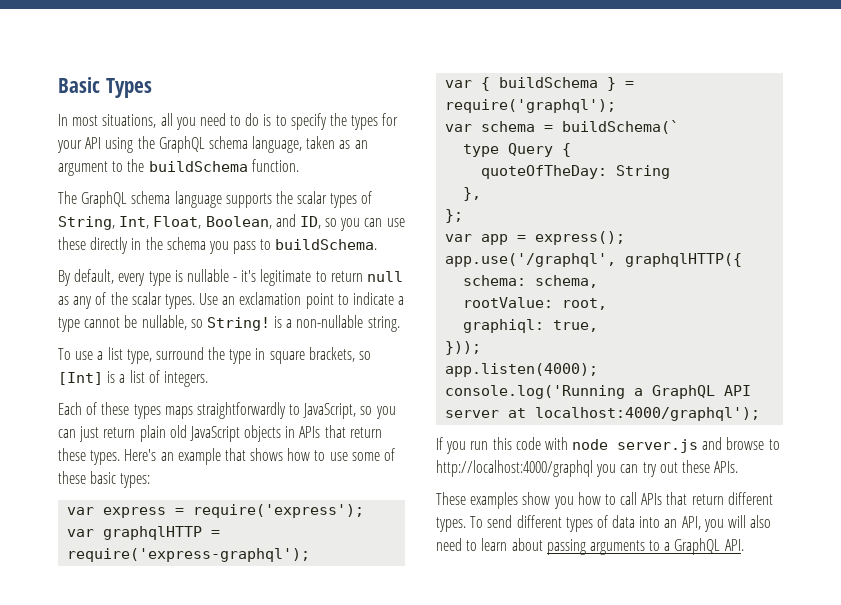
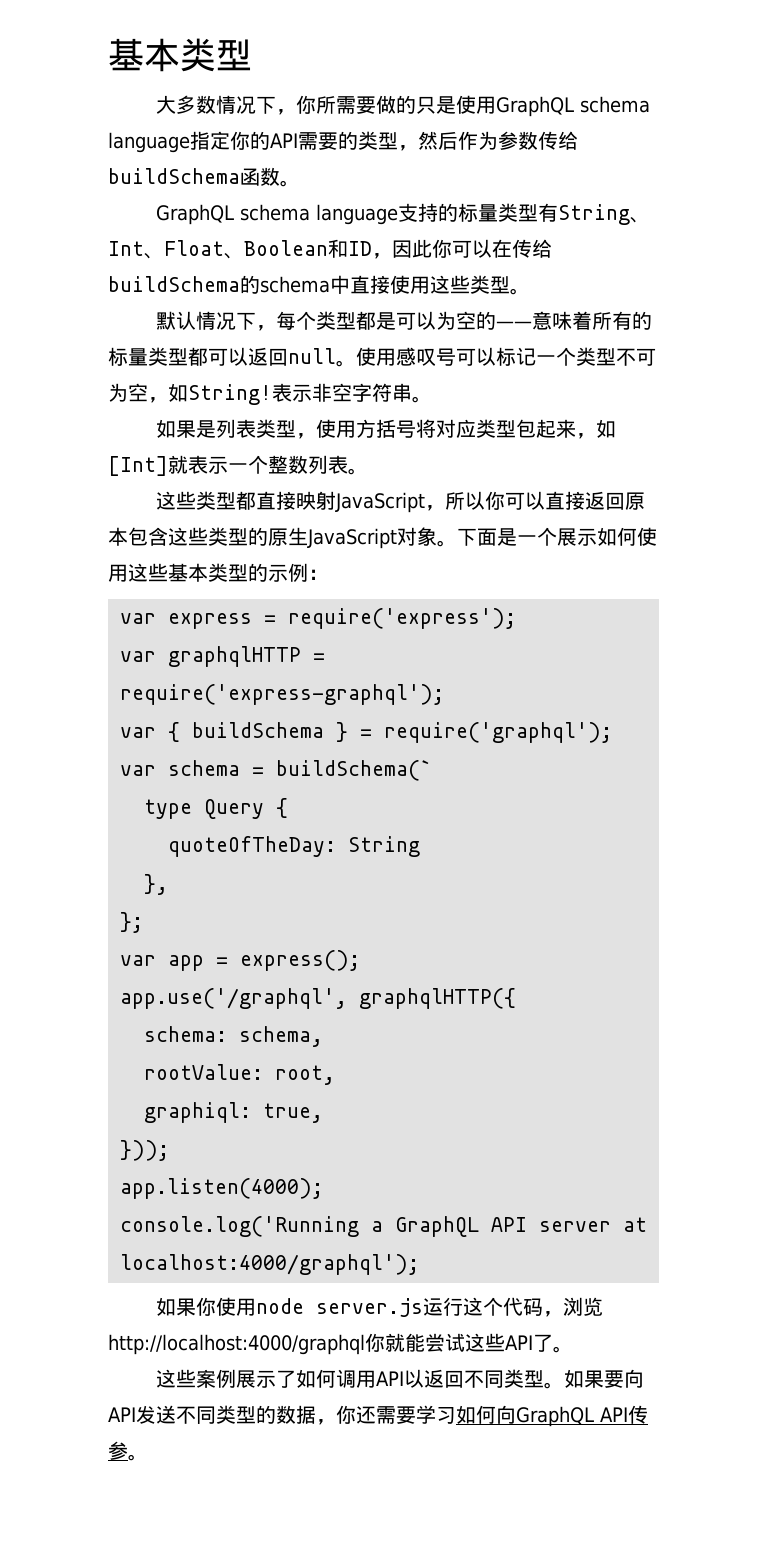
[58,77,152,98] [58,113,399,130] [57,136,368,153] [58,159,299,176] [58,191,373,208] [58,214,405,231] [58,237,378,254] [58,269,404,286] [58,292,405,309] [58,315,400,332] [58,347,372,364] [58,370,208,387] [58,402,396,419] [58,425,382,442] [58,448,396,465] [58,471,151,488] Basic Types // In most situations, all you need to do is to specify the types for your API using the GraphQL schema language, taken as an argument to the buildSchema function. // The GraphQL schema language supports the scalar types of String, Int, Float, Boolean, and ID, so you can use these directly in the schema you pass to buildSchema. // By default, every type is nullable - it's legitimate to return null as any of the scalar types. Use an exclamation point to indicate a type cannot be nullable, so String! is a non-nullable string. // To use a list type, surround the type in square brackets, so [Int] is a list of integers. // Each of these types maps straightforwardly to JavaScript, so you can just return plain old JavaScript objects in APIs that return these types. Here's an example that shows how to use some of these basic types: -> [108,38,252,72] [156,95,651,117] [108,131,578,153] [108,167,300,187] [156,203,651,225] [108,239,552,259] [108,275,530,295] [156,311,653,331] [108,347,656,367] [108,383,432,405] [156,419,617,439] [108,455,368,476] [156,491,646,513] [108,527,657,549] [108,563,328,582] 基本类型 // 大多数情况下，你所需要做的只是使用GraphQL schema language指定你的API需要的类型，然后作为参数传给buildSchema函数。 // GraphQL schema language支持的标量类型有String、Int、Float、Boolean和ID，因此你可以在传给buildSchema的schema中直接使用这些类型。 // 默认情况下，每个类型都是可以为空的——意味着所有的标量类型都可以返回null。使用感叹号可以标记一个类型不可为空，如String!表示非空字符串。 // 如果是列表类型，使用方括号将对应类型包起来，如[Int]就表示一个整数列表。 // 这些类型都直接映射JavaScript，所以你可以直接返回原本包含这些类型的原生JavaScript对象。下面是一个展示如何使用这些基本类型的示例：
[436,437,780,454] [436,460,739,477] [436,492,773,509] [436,515,772,532] [436,538,744,555] If you run this code with node server.js and browse to http://localhost:4000/graphql you can try out these APIs. // These examples show you how to call APIs that return different types. To send different types of data into an API, you will also need to learn about passing arguments to a GraphQL API. -> [156,1297,604,1317] [108,1333,573,1355] [156,1369,645,1389] [108,1405,648,1427] [108,1441,148,1461] 如果你使用node server.js运行这个代码，浏览http://localhost:4000/graphql你就能尝试这些API了。 // 这些案例展示了如何调用API以返回不同类型。如果要向API发送不同类型的数据，你还需要学习如何向GraphQL API传参。

